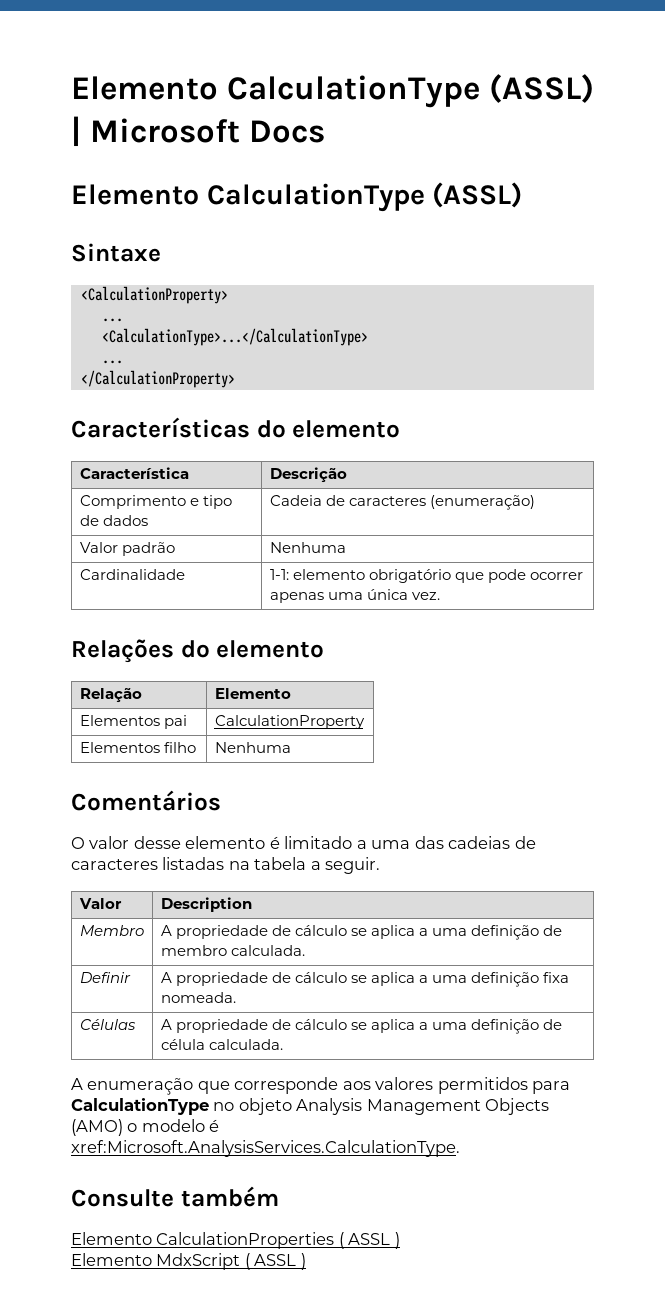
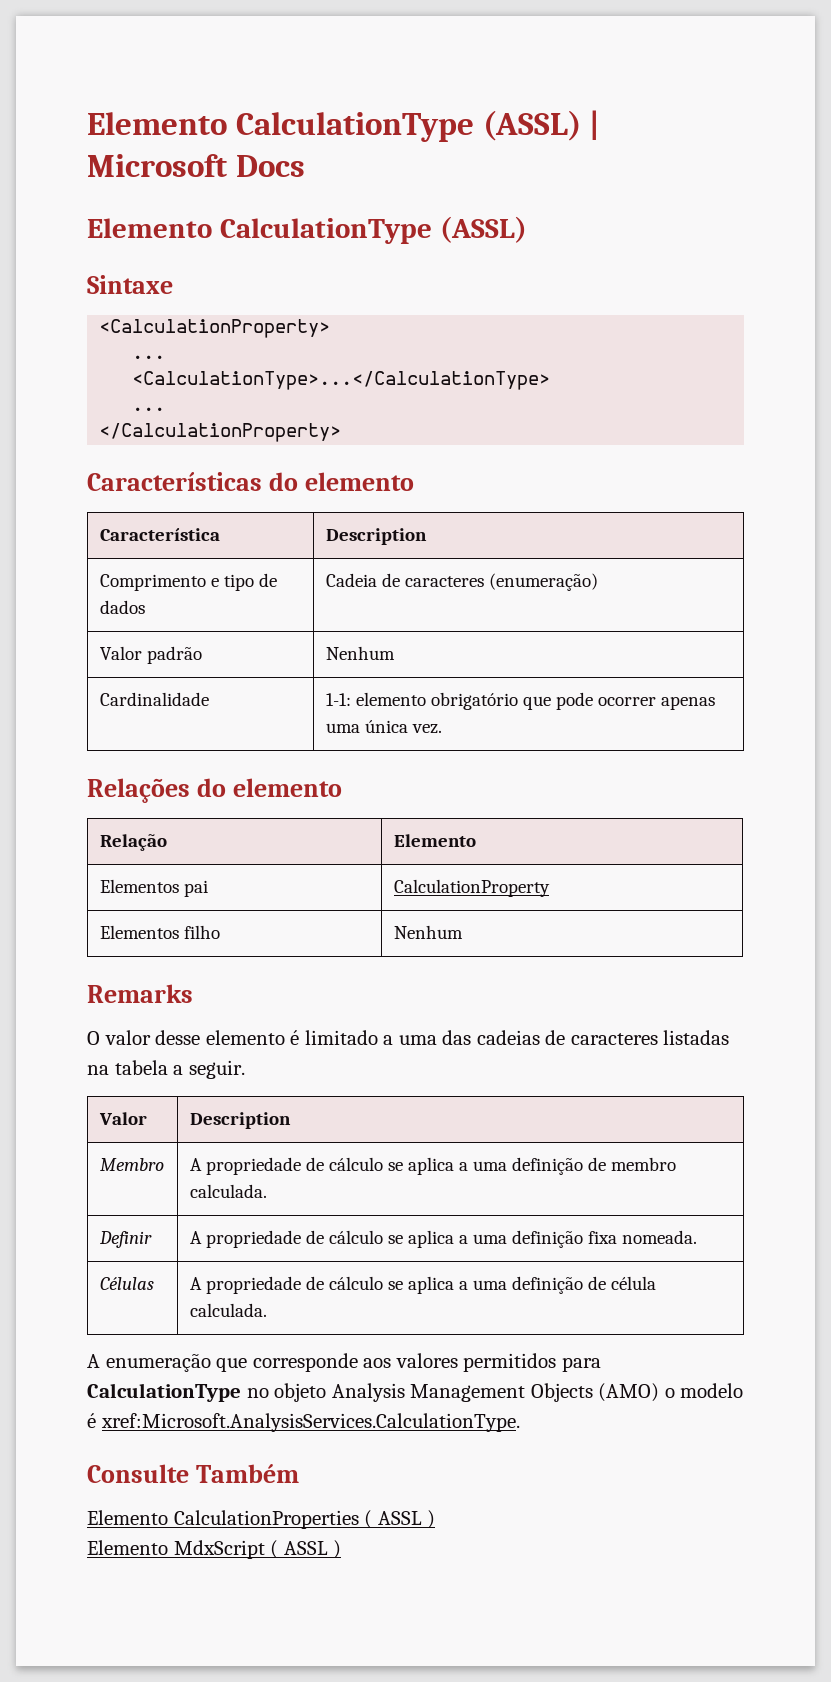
[269,467,347,483] Descrição -> [325,528,427,545] Description
[269,542,346,553] Nenhuma -> [325,646,395,660] Nenhum
[214,742,291,753] [71,790,221,811] Nenhuma // Comentários -> [393,925,463,939] [87,984,193,1003] Nenhum // Remarks
[180,1186,279,1207] também -> [195,1464,299,1483] Também

